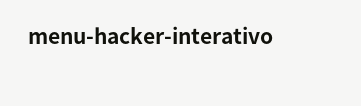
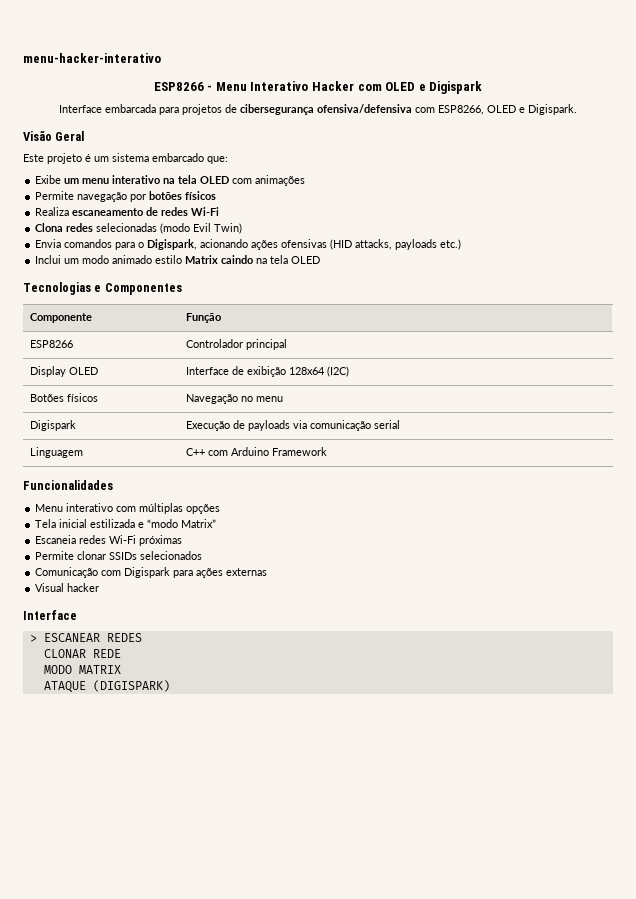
(273, 35) none -> [153,81,483,94] [59,104,577,115] [23,130,85,141] [23,153,228,164] [35,175,306,186] [35,191,217,202] [35,207,220,216] [35,223,243,234] [35,239,462,250] [35,255,321,264] [23,282,182,295] [30,313,93,323] [186,313,222,323] [30,340,74,348] [186,339,288,350] [30,366,99,377] [186,366,350,377] [30,393,99,402] [186,394,284,404] [30,420,77,431] [186,420,401,431] [30,447,84,458] [186,447,328,456] [23,480,113,490] [35,503,221,514] [35,519,217,528] [35,535,183,546] [35,551,203,560] [35,567,268,578] [35,583,100,592] [23,610,77,620] [29,633,142,642] [43,649,121,658] [43,665,121,674] [43,680,170,693] // ESP8266 - Menu Interativo Hacker com OLED e Digispark // Interface embarcada para projetos de cibersegurança ofensiva/defensiva com ESP8266, OLED e Digispark. // Visão Geral // Este projeto é um sistema embarcado que: // Exibe um menu interativo na tela OLED com animações // Permite navegação por botões físicos // Realiza escaneamento de redes Wi-Fi // Clona redes selecionadas (modo Evil Twin) // Envia comandos para o Digispark, acionando ações ofensivas (HID attacks, payloads etc.) // Inclui um modo animado estilo Matrix caindo na tela OLED // Tecnologias e Componentes // Componente | Função // ESP8266 | Controlador principal // Display OLED | Interface de exibição 128x64 (I2C) // Botões físicos | Navegação no menu // Digispark | Execução de payloads via comunicação serial // Linguagem | C++ com Arduino Framework // Funcionalidades // Menu interativo com múltiplas opções // Tela inicial estilizada e “modo Matrix” // Escaneia redes Wi-Fi próximas // Permite clonar SSIDs selecionados // Comunicação com Digispark para ações externas // Visual hacker // Interface // > ESCANEAR REDES // CLONAR REDE // MODO MATRIX // ATAQUE (DIGISPARK)

